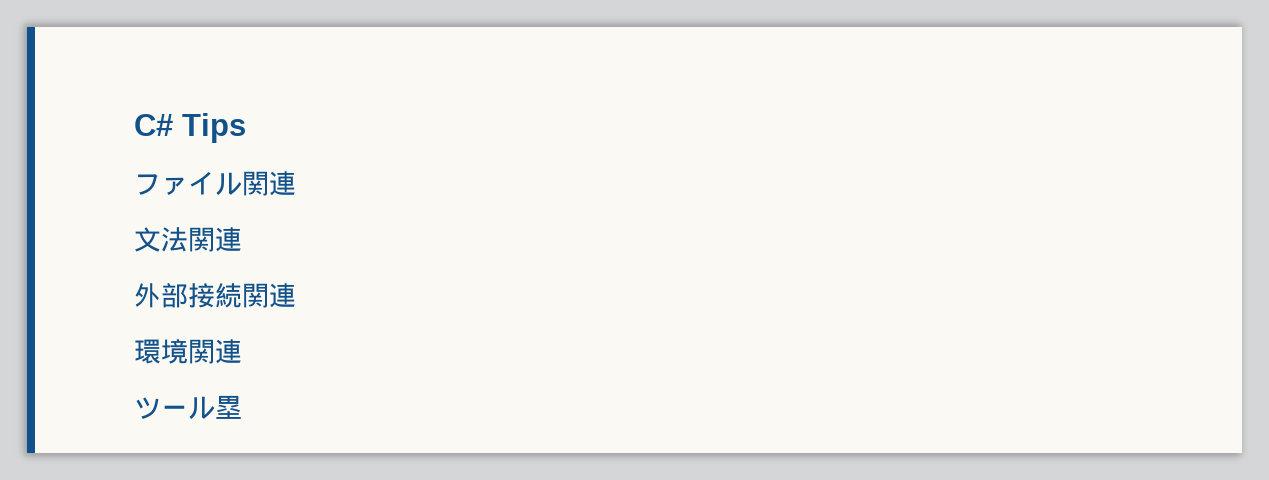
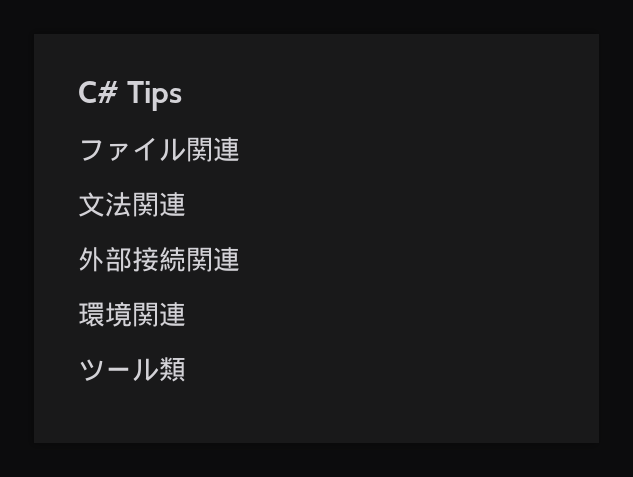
[215,395,242,419] 塁 -> [159,357,186,382] 類

